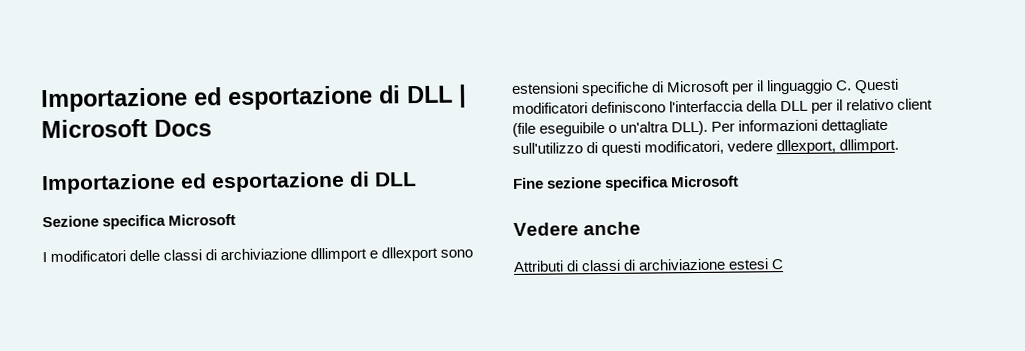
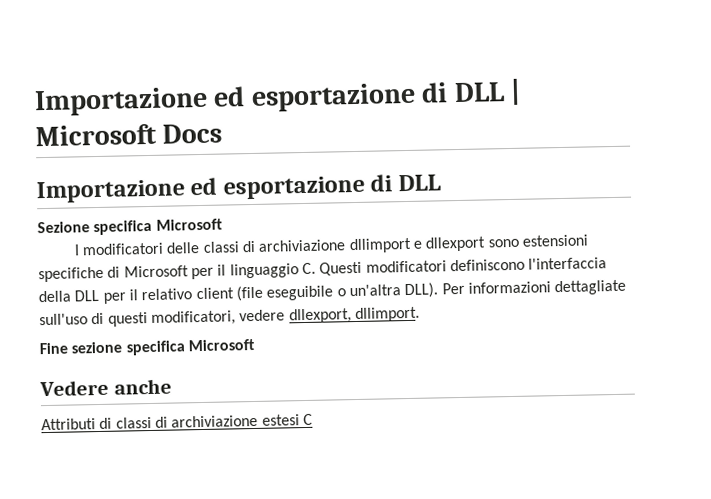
[512,142,583,154] sull'utilizzo -> [39,313,88,326] sull'uso

